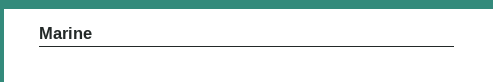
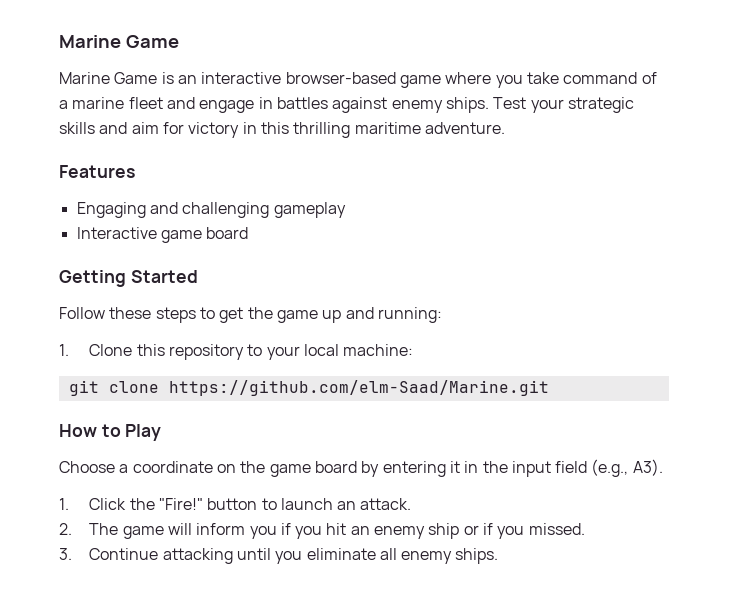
[39,27,92,39] Marine -> [59,35,179,48] [59,72,657,88] [59,97,634,113] [59,122,505,138] [59,165,135,178] [76,202,346,218] [76,227,249,243] [59,270,198,287] [59,307,442,323] [59,344,414,360] [68,380,549,396] [59,424,162,441] [59,459,663,477] [59,498,412,510] [59,523,585,539] [59,548,499,564] Marine Game // Marine Game is an interactive browser-based game where you take command of a marine fleet and engage in battles against enemy ships. Test your strategic skills and aim for victory in this thrilling maritime adventure. // Features // Engaging and challenging gameplay // Interactive game board // Getting Started // Follow these steps to get the game up and running: // 1. Clone this repository to your local machine: // git clone https://github.com/elm-Saad/Marine.git // How to Play // Choose a coordinate on the game board by entering it in the input field (e.g., A3). // 1. Click the "Fire!" button to launch an attack. // 2. The game will inform you if you hit an enemy ship or if you missed. // 3. Continue attacking until you eliminate all enemy ships.

